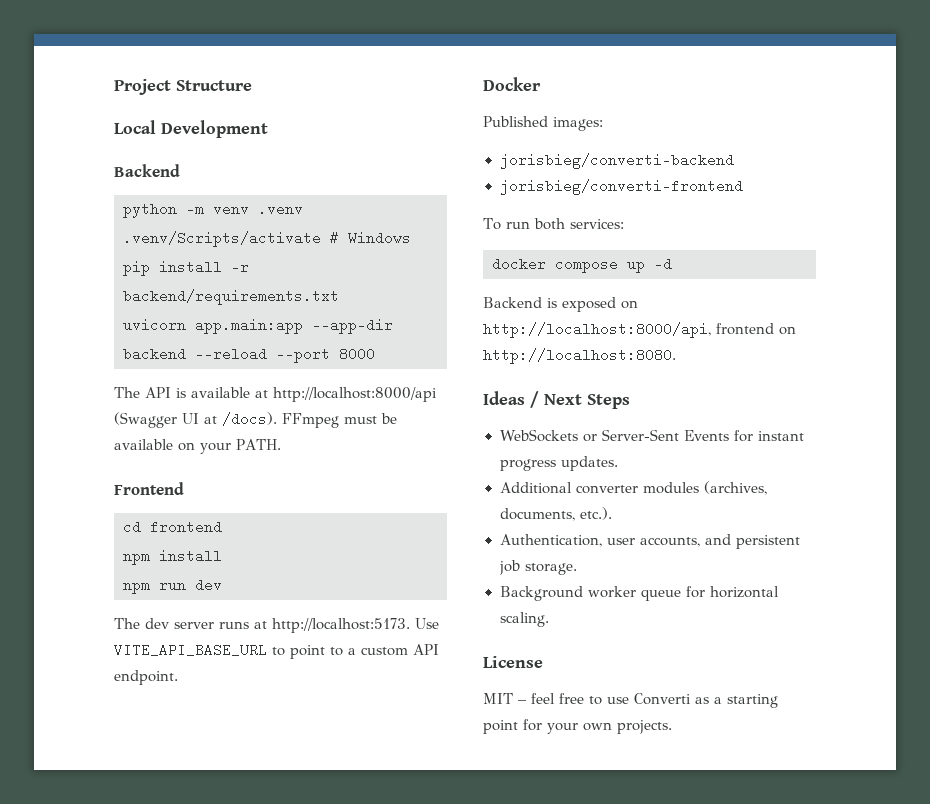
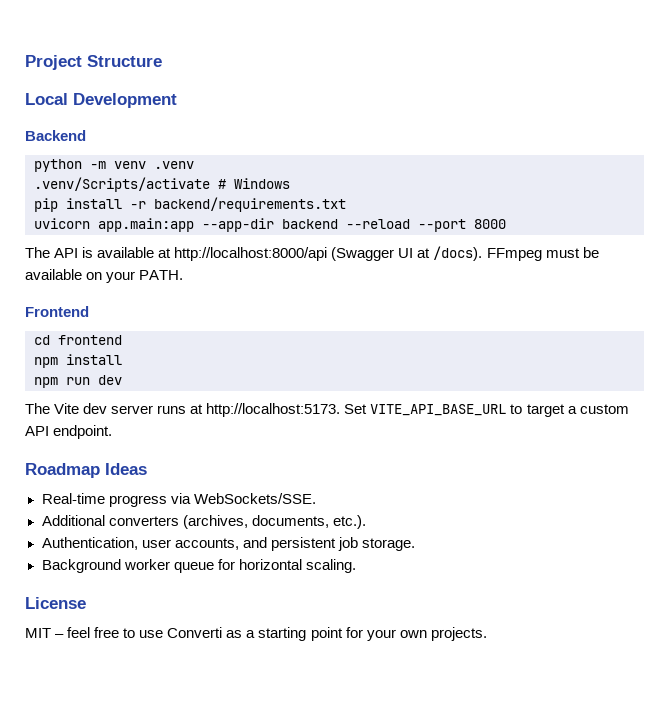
(140, 623) none -> [54,403,80,414] Vite
[415,618,439,629] Use -> [344,404,368,414] Set
[290,645,343,659] point to -> [526,404,565,417] target
[483,77,541,91] [483,116,603,131] [499,153,734,169] [499,179,743,195] [483,218,624,230] [492,257,672,273] [483,297,638,312] [483,322,796,338] [483,348,676,364] [483,391,630,409] [499,429,805,442] [499,456,618,471] Docker // Published images: // jorisbieg/converti-backend // jorisbieg/converti-frontend // To run both services: // docker compose up -d // Backend is exposed on http://localhost:8000/api, frontend on http://localhost:8080. // Ideas / Next Steps // WebSockets or Server-Sent Events for instant progress updates. -> [25,463,147,478] [41,493,316,507] Roadmap Ideas // Real-time progress via WebSockets/SSE.
[575,482,699,494] converter modules -> [108,516,179,526] converters

